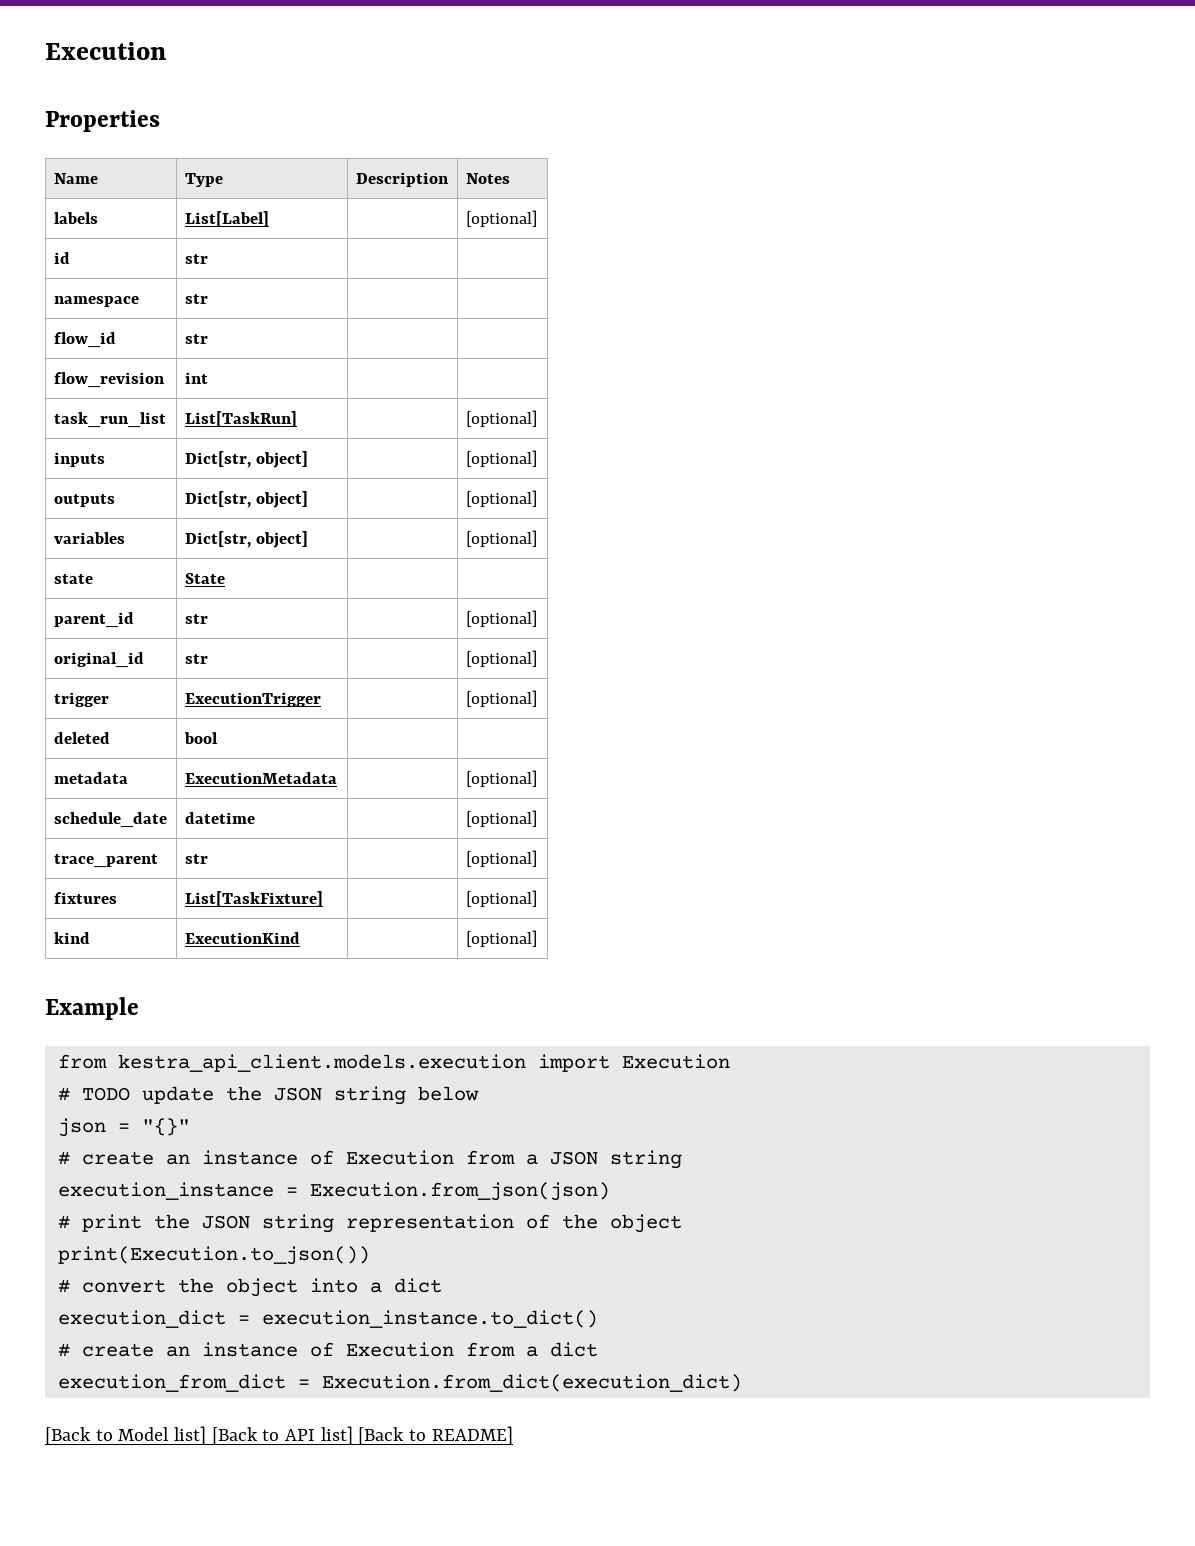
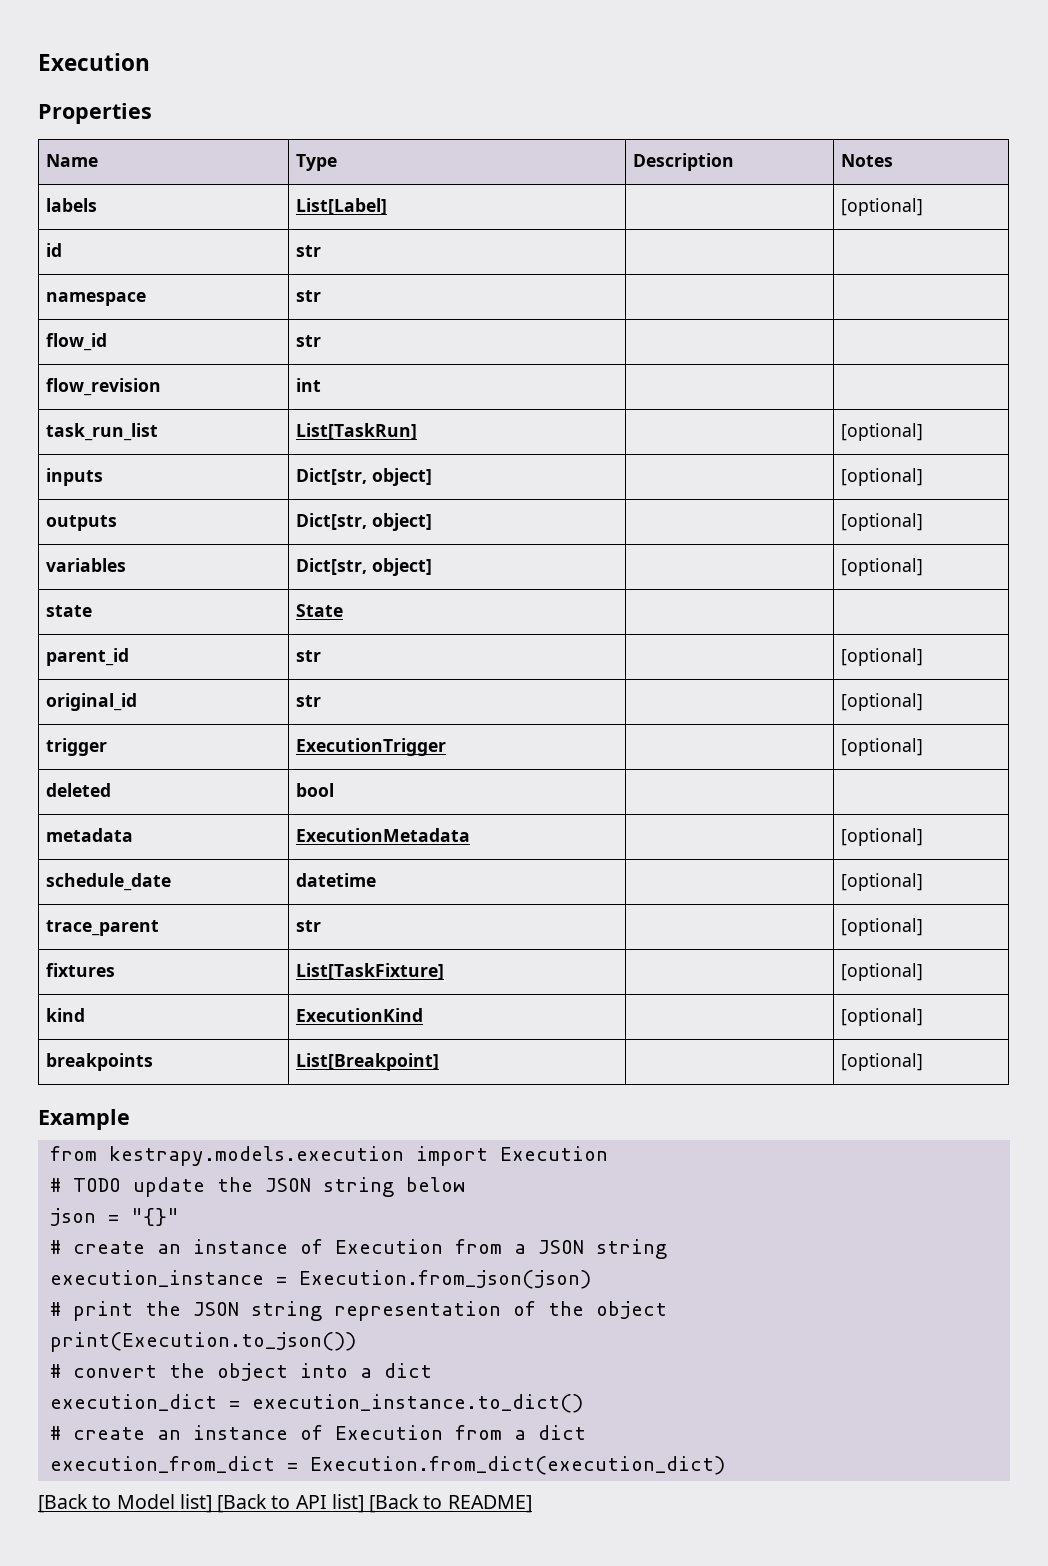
(537, 938) none -> [46,1053,154,1071] [296,1053,440,1071] [841,1053,924,1071] // breakpoints | List[Breakpoint] | | [optional]
[117,1054,526,1072] kestra_api_client.models.execution -> [108,1146,404,1166] kestrapy.models.execution

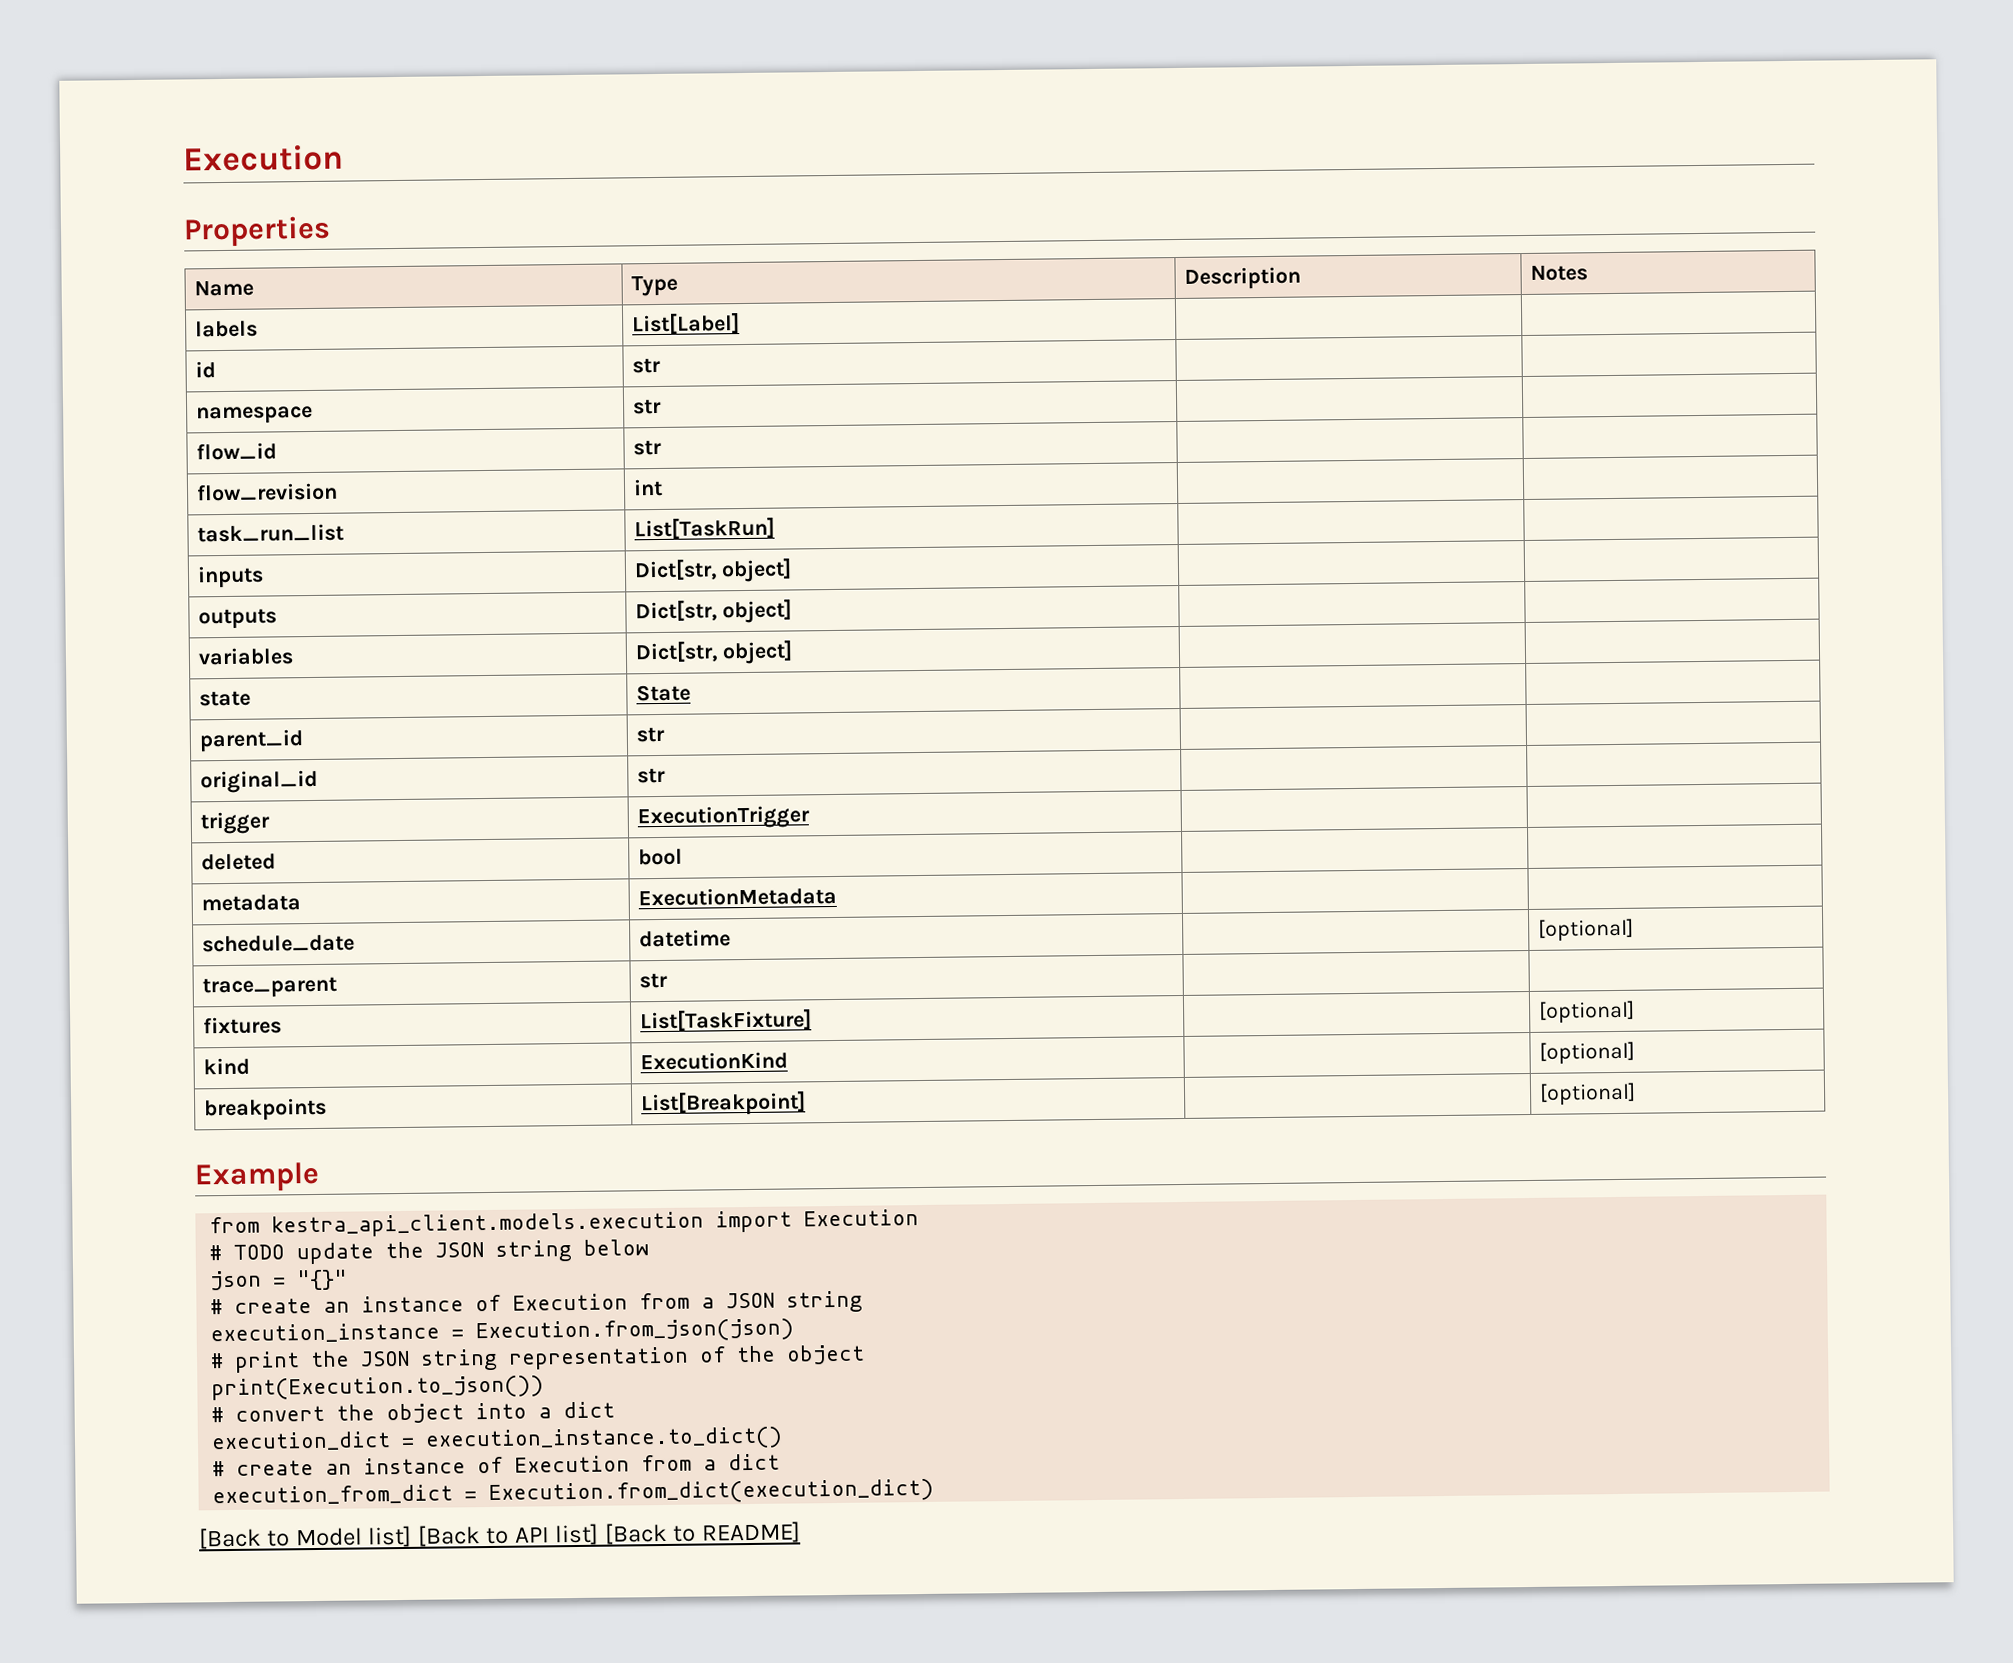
[841,198,924,216] [optional] -> (740, 324) none
[841,423,924,441] [optional] -> (775, 529) none
[841,468,924,486] [optional] -> (792, 570) none
[841,513,924,531] [optional] -> (792, 611) none
[841,558,924,576] [optional] -> (793, 652) none
[841,648,924,666] [optional] -> (665, 734) none
[841,693,924,711] [optional] -> (666, 775) none
[841,738,924,756] [optional] -> (810, 817) none
[841,828,924,846] [optional] -> (837, 896) none
[841,918,924,936] [optional] -> (668, 980) none
[108,1146,404,1166] kestrapy.models.execution -> [271,1211,705,1238] kestra_api_client.models.execution

